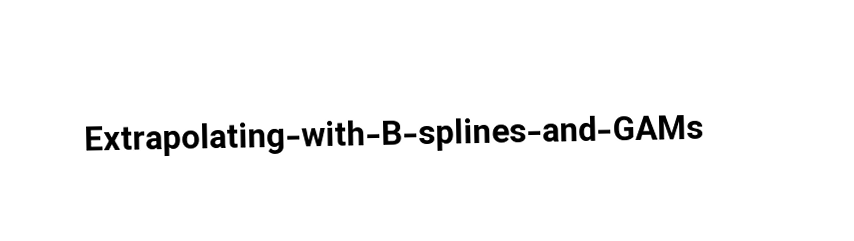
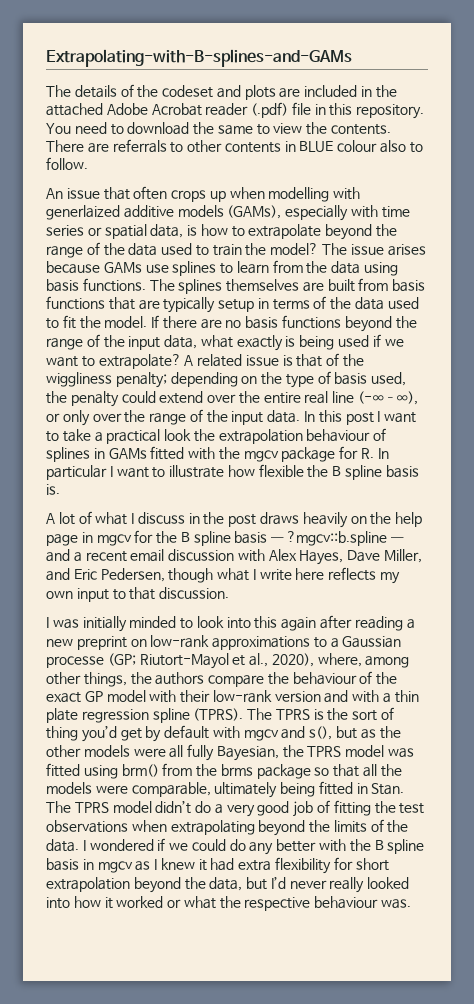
(704, 135) none -> [46,84,397,100] [46,102,425,119] [46,122,392,135] [46,139,423,153] [46,157,88,170] [46,186,361,202] [46,205,410,221] [46,224,398,240] [46,242,426,258] [46,260,399,276] [46,278,426,294] [46,296,419,313] [46,315,417,332] [46,334,404,351] [46,353,365,369] [46,371,407,388] [46,391,419,407] [46,409,417,426] [46,428,387,444] [46,446,389,462] [46,464,419,480] [46,484,60,495] [46,511,423,528] [46,530,404,546] [46,549,423,565] [46,567,401,584] [46,587,230,602] [46,615,415,632] [46,635,402,650] [46,653,410,669] [46,671,398,687] [46,690,419,703] [46,707,395,723] [46,725,401,742] [46,744,415,761] [46,763,402,779] [46,781,405,798] [46,800,425,817] [46,819,409,836] [46,838,425,855] [46,857,389,874] [46,876,410,893] [46,896,412,911] // The details of the codeset and plots are included in the attached Adobe Acrobat reader (.pdf) file in this repository. You need to download the same to view the contents. There are referrals to other contents in BLUE colour also to follow. // An issue that often crops up when modelling with generlaized additive models (GAMs), especially with time series or spatial data, is how to extrapolate beyond the range of the data used to train the model? The issue arises because GAMs use splines to learn from the data using basis functions. The splines themselves are built from basis functions that are typically setup in terms of the data used to fit the model. If there are no basis functions beyond the range of the input data, what exactly is being used if we want to extrapolate? A related issue is that of the wiggliness penalty; depending on the type of basis used, the penalty could extend over the entire real line (-∞–∞), or only over the range of the input data. In this post I want to take a practical look the extrapolation behaviour of splines in GAMs fitted with the mgcv package for R. In particular I want to illustrate how flexible the B spline basis is. // A lot of what I discuss in the post draws heavily on the help page in mgcv for the B spline basis — ?mgcv::b.spline — and a recent email discussion with Alex Hayes, Dave Miller, and Eric Pedersen, though what I write here reflects my own input to that discussion. // I was initially minded to look into this again after reading a new preprint on low-rank approximations to a Gaussian processe (GP; Riutort-Mayol et al., 2020), where, among other things, the authors compare the behaviour of the exact GP model with their low-rank version and with a thin plate regression spline (TPRS). The TPRS is the sort of thing you’d get by default with mgcv and s(), but as the other models were all fully Bayesian, the TPRS model was fitted using brm() from the brms package so that all the models were comparable, ultimately being fitted in Stan. The TPRS model didn’t do a very good job of fitting the test observations when extrapolating beyond the limits of the data. I wondered if we could do any better with the B spline basis in mgcv as I knew it had extra flexibility for short extrapolation beyond the data, but I’d never really looked into how it worked or what the respective behaviour was.

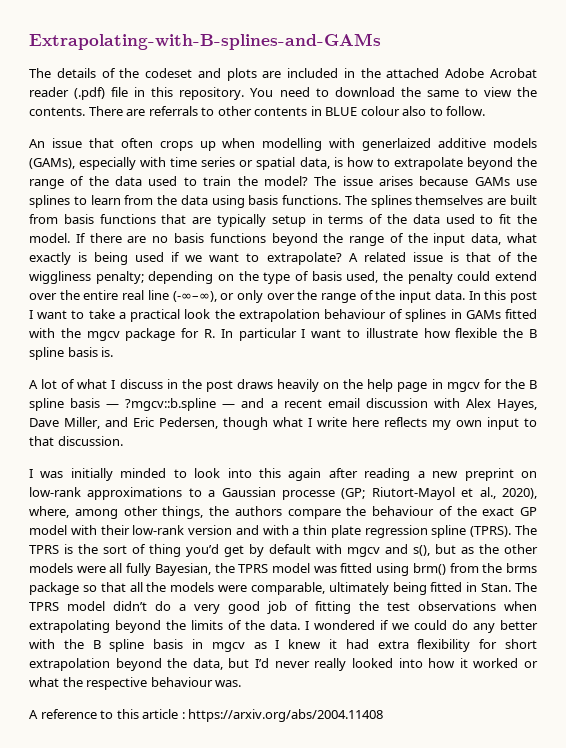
(412, 904) none -> [29,709,384,722] // A reference to this article : https://arxiv.org/abs/2004.11408

